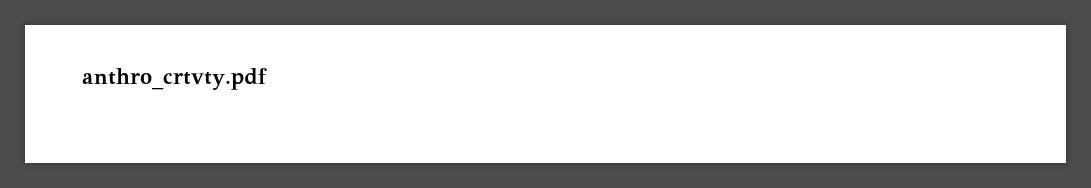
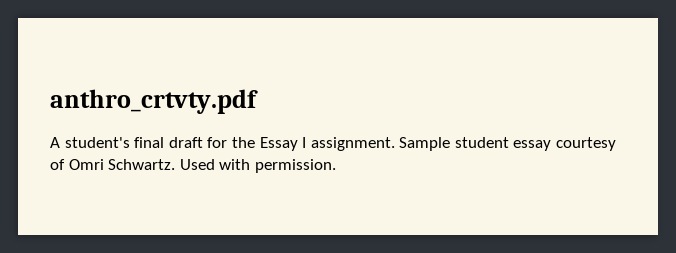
(267, 79) none -> [50,137,617,151] [50,159,336,173] // A student's final draft for the Essay I assignment. Sample student essay courtesy of Omri Schwartz. Used with permission.

